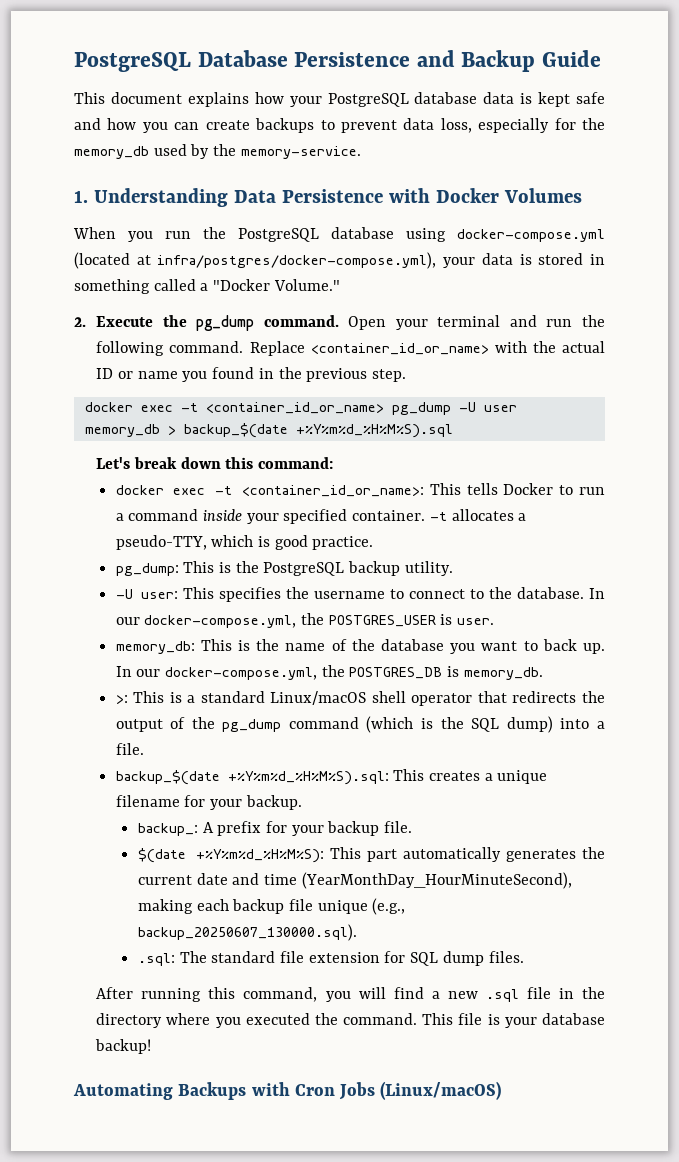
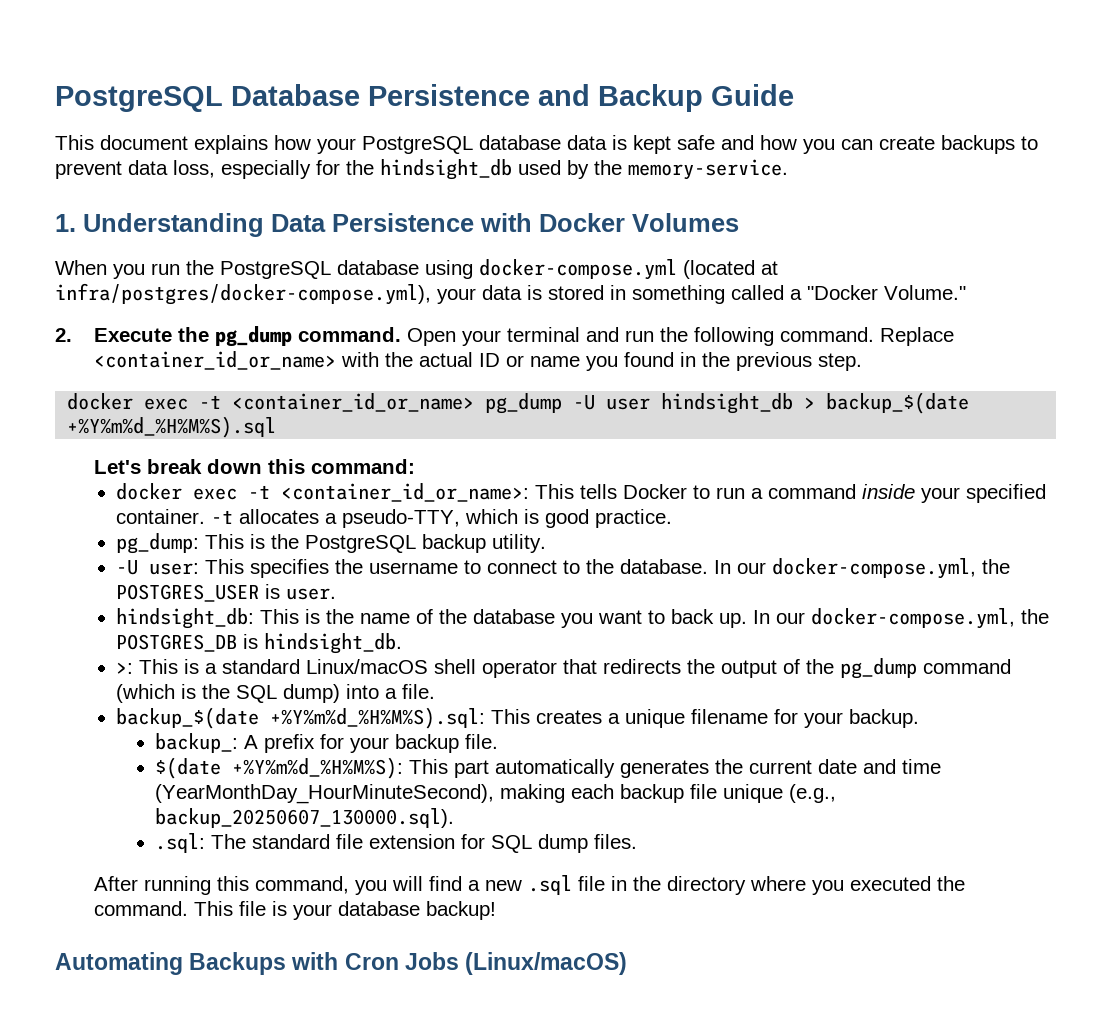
[74,146,149,159] memory_db -> [380,159,512,180] hindsight_db
[84,424,160,437] memory_db -> [661,393,794,414] hindsight_db
[115,641,195,654] memory_db: -> [116,608,255,629] hindsight_db:
[463,667,543,680] memory_db. -> [264,633,403,654] hindsight_db.

